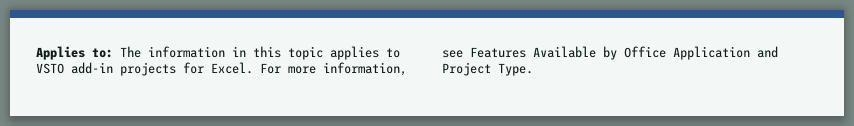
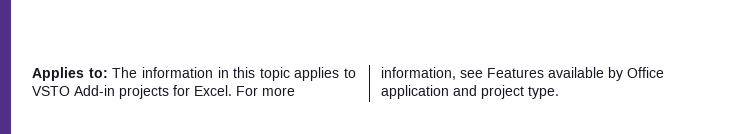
[71,62,113,74] add-in -> [74,85,115,96] Add-in
[533,46,596,58] Available -> [548,67,604,78] available
[673,46,778,60] [442,62,533,76] Application and Project Type. -> [381,85,559,99] application and project type.

